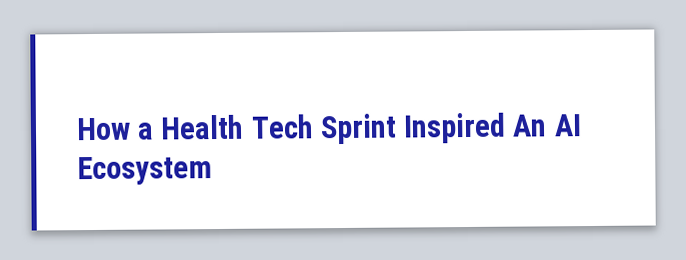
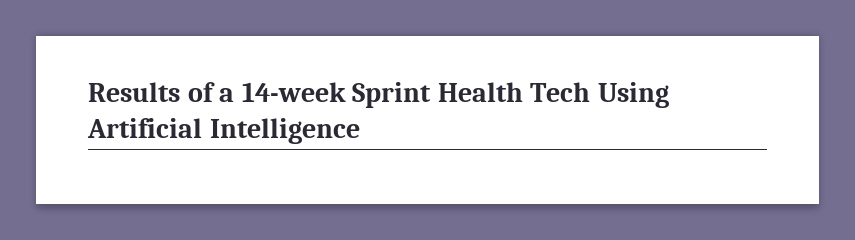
[76,112,582,145] [77,156,212,186] How a Health Tech Sprint Inspired An AI Ecosystem -> [88,82,669,108] [87,118,360,144] Results of a 14-week Sprint Health Tech Using Artificial Intelligence

